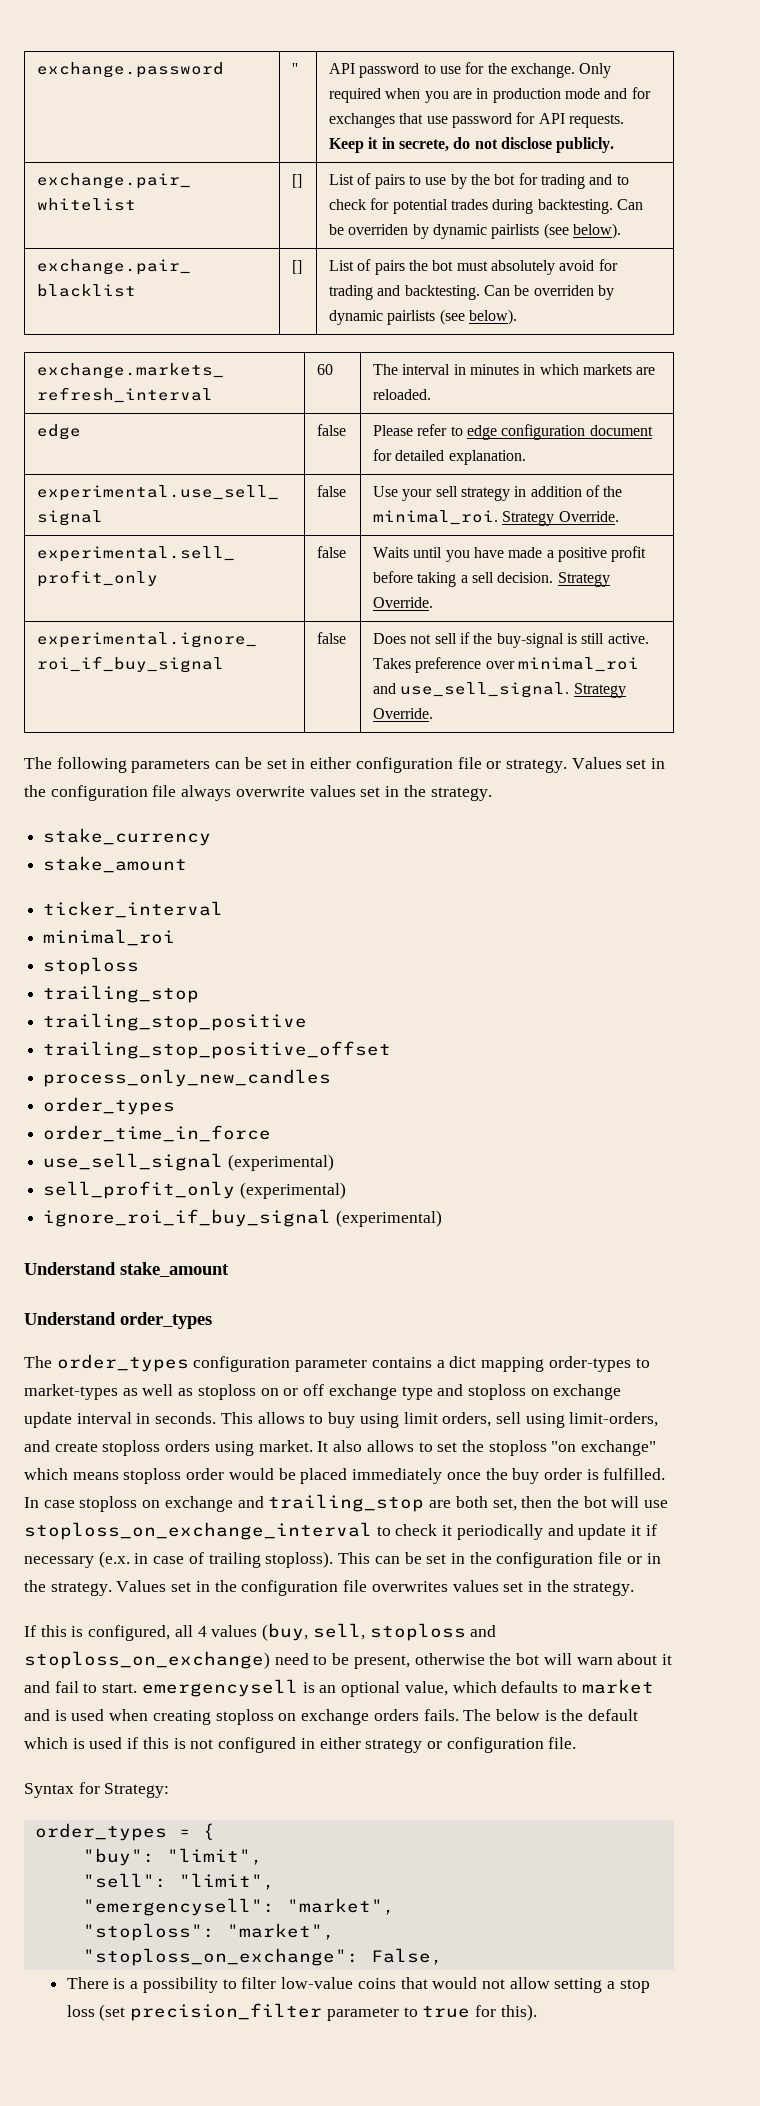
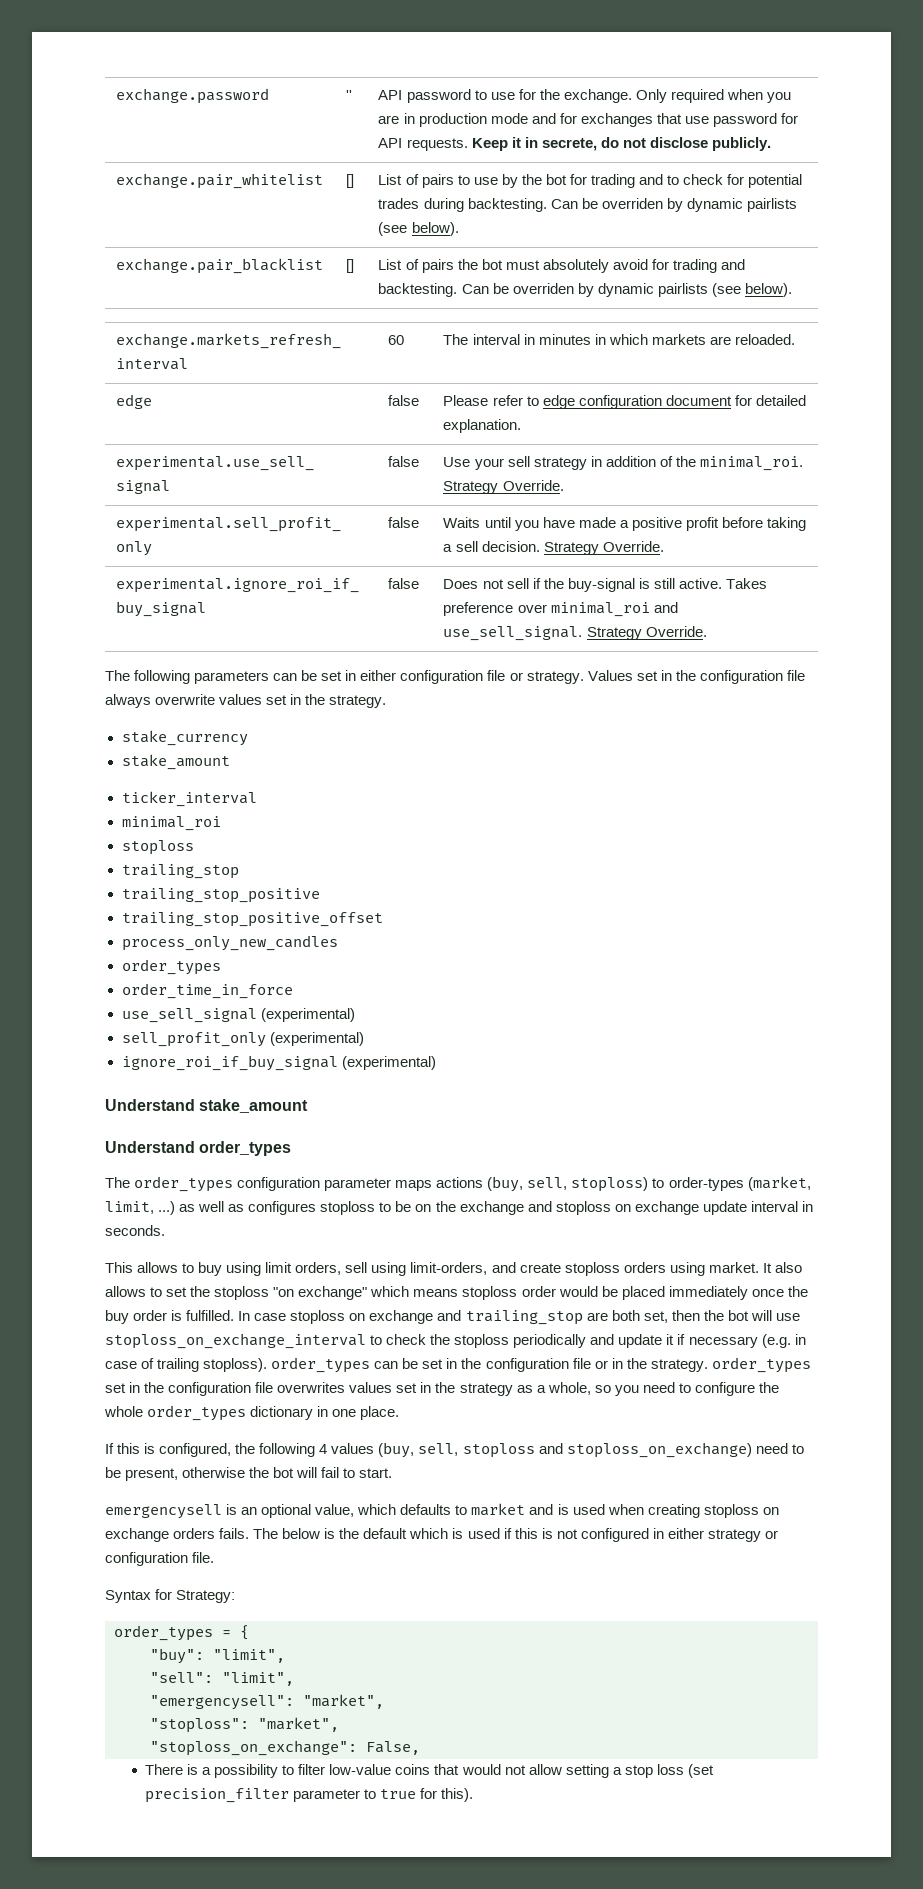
[371,1356,650,1372] [24,1384,433,1400] contains a dict mapping order-types to market-types as well as stoploss on or off exchange type -> [395,1176,811,1192] [105,1201,524,1215] maps actions (buy, sell, stoploss) to order-types (market, limit, ...) as well as configures stoploss to be on the exchange
(217, 1418) none -> (165, 1230) //
[442,1525,453,1536] it -> [430,1334,510,1348] the stoploss
[98,1551,130,1568] (e.x. -> [761,1334,791,1348] (e.g.
[338,1552,371,1564] This -> [271,1357,371,1373] order_types
[116,1580,167,1592] Values -> [711,1357,811,1373] order_types
[573,1582,635,1596] strategy. -> [459,1382,779,1396] [104,1405,400,1421] strategy as a whole, so you need to configure the whole order_types dictionary in one place.
[174,1625,193,1637] all -> [235,1443,316,1457] the following
[576,1653,672,1665] [24,1681,50,1693] warn about it and -> (318, 1472) none
(138, 1688) none -> (393, 1473) //

